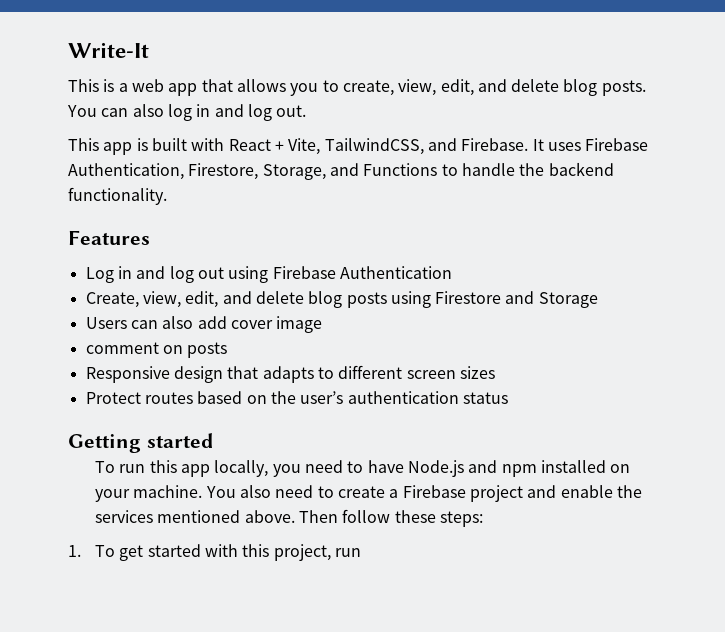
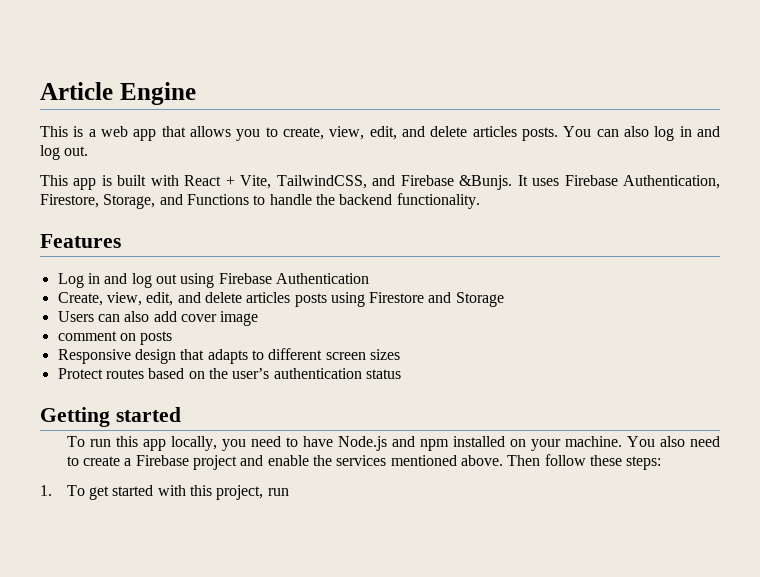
[68,42,149,58] Write-It -> [40,82,196,105] Article Engine
[563,79,598,96] blog -> [472,126,517,137] articles
[461,138,529,151] Firebase. -> [400,175,513,190] Firebase &Bunjs.
[308,291,343,308] blog -> [246,292,291,303] articles

